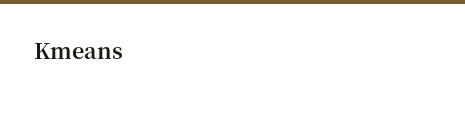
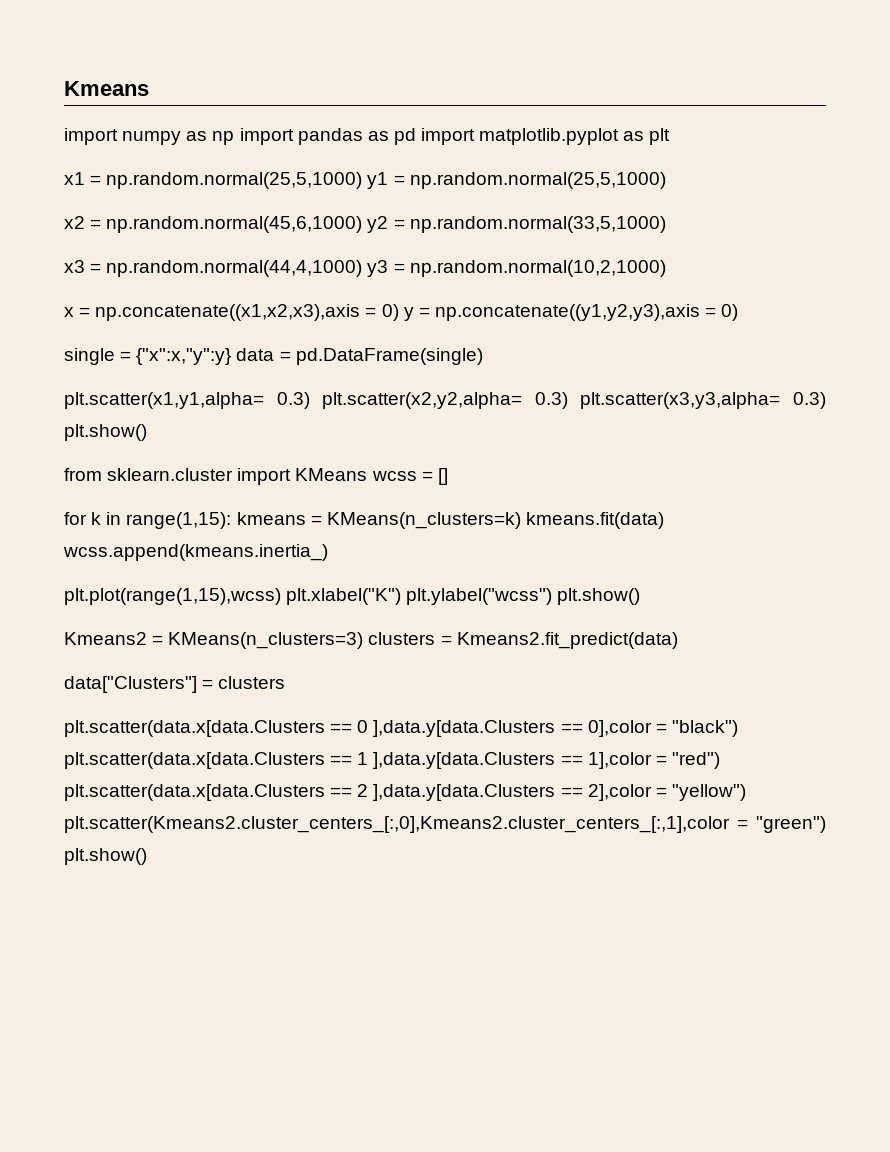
(123, 51) none -> [64,128,671,145] [64,172,666,189] [64,216,666,233] [64,260,666,277] [64,304,739,321] [64,348,483,365] [64,392,826,409] [64,424,147,441] [64,468,448,485] [64,512,664,529] [63,544,328,561] [64,588,641,605] [64,632,678,649] [64,676,286,693] [64,720,738,737] [64,752,720,769] [64,784,746,801] [64,816,826,833] [64,848,147,865] // import numpy as np import pandas as pd import matplotlib.pyplot as plt // x1 = np.random.normal(25,5,1000) y1 = np.random.normal(25,5,1000) // x2 = np.random.normal(45,6,1000) y2 = np.random.normal(33,5,1000) // x3 = np.random.normal(44,4,1000) y3 = np.random.normal(10,2,1000) // x = np.concatenate((x1,x2,x3),axis = 0) y = np.concatenate((y1,y2,y3),axis = 0) // single = {"x":x,"y":y} data = pd.DataFrame(single) // plt.scatter(x1,y1,alpha= 0.3) plt.scatter(x2,y2,alpha= 0.3) plt.scatter(x3,y3,alpha= 0.3) plt.show() // from sklearn.cluster import KMeans wcss = [] // for k in range(1,15): kmeans = KMeans(n_clusters=k) kmeans.fit(data) wcss.append(kmeans.inertia_) // plt.plot(range(1,15),wcss) plt.xlabel("K") plt.ylabel("wcss") plt.show() // Kmeans2 = KMeans(n_clusters=3) clusters = Kmeans2.fit_predict(data) // data["Clusters"] = clusters // plt.scatter(data.x[data.Clusters == 0 ],data.y[data.Clusters == 0],color = "black") plt.scatter(data.x[data.Clusters == 1 ],data.y[data.Clusters == 1],color = "red") plt.scatter(data.x[data.Clusters == 2 ],data.y[data.Clusters == 2],color = "yellow") plt.scatter(Kmeans2.cluster_centers_[:,0],Kmeans2.cluster_centers_[:,1],color = "green") plt.show()

